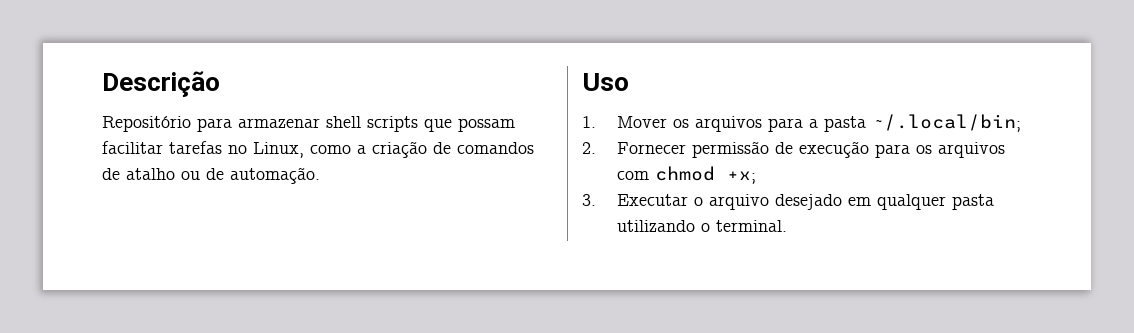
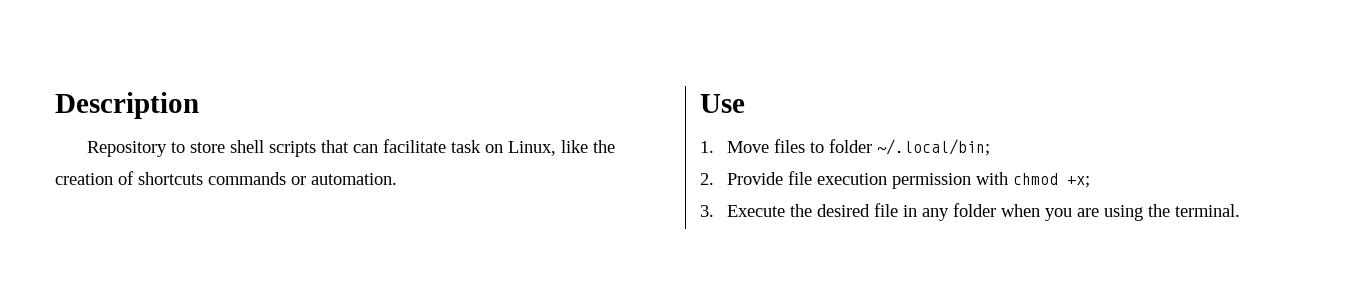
[102,71,220,97] [102,116,515,132] [102,141,534,158] [102,167,320,184] [582,73,629,91] [582,114,1021,132] [582,141,1005,158] [616,166,756,184] [582,194,994,210] [616,220,710,232] Descrição // Repositório para armazenar shell scripts que possam facilitar tarefas no Linux, como a criação de comandos de atalho ou de automação. // Uso // 1. Mover os arquivos para a pasta ~/.local/bin; // 2. Fornecer permissão de execução para os arquivos com chmod +x; // 3. Executar o arquivo desejado em qualquer pasta utilizando o -> [55,92,199,119] [86,139,615,157] [55,171,397,185] [700,94,745,113] [700,139,991,156] [700,171,1091,189] [700,203,1171,221] Description // Repository to store shell scripts that can facilitate task on Linux, like the creation of shortcuts commands or automation. // Use // 1. Move files to folder ~/.local/bin; // 2. Provide file execution permission with chmod +x; // 3. Execute the desired file in any folder when you are using the

